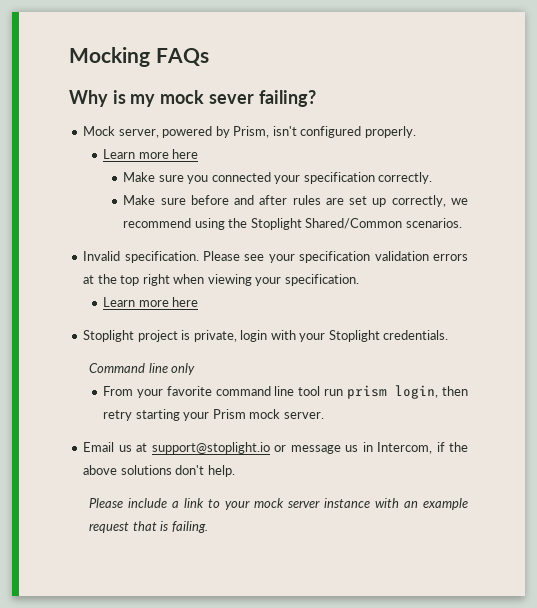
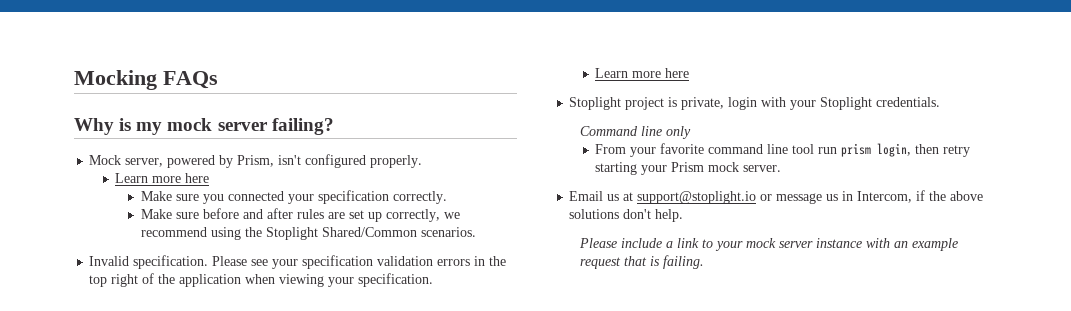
[208,94,254,104] sever -> [217,122,268,131] server
[83,275,95,284] at -> [474,256,486,266] in
(170, 280) none -> [142,273,242,287] of the application

